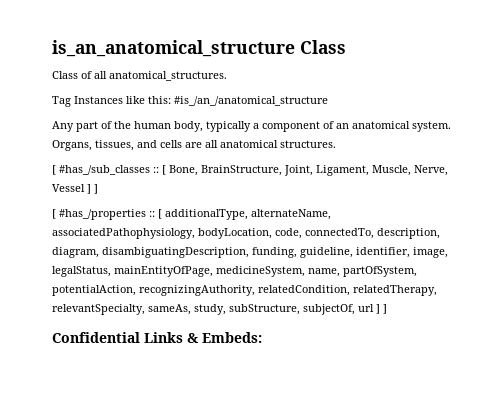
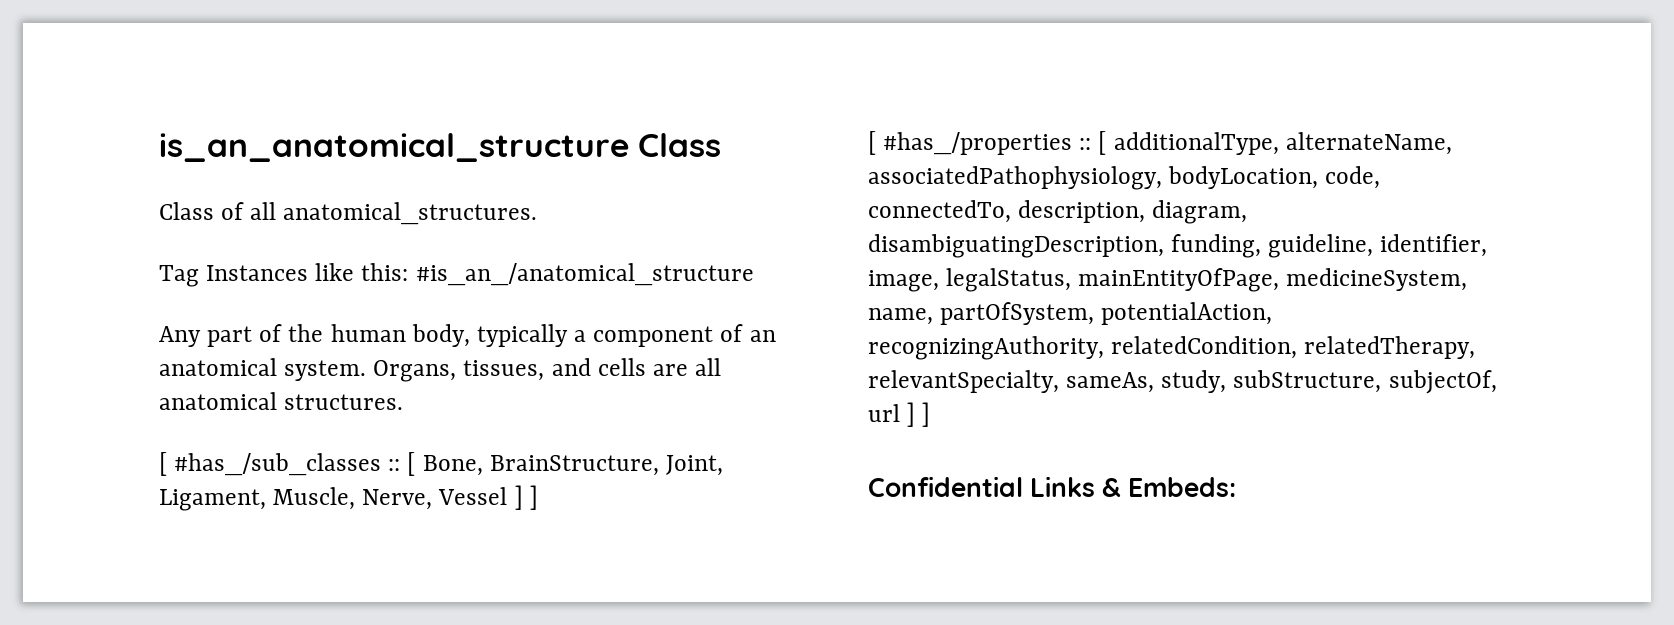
[174,96,328,106] #is_/an_/anatomical_structure -> [415,263,754,286] #is_an_/anatomical_structure

